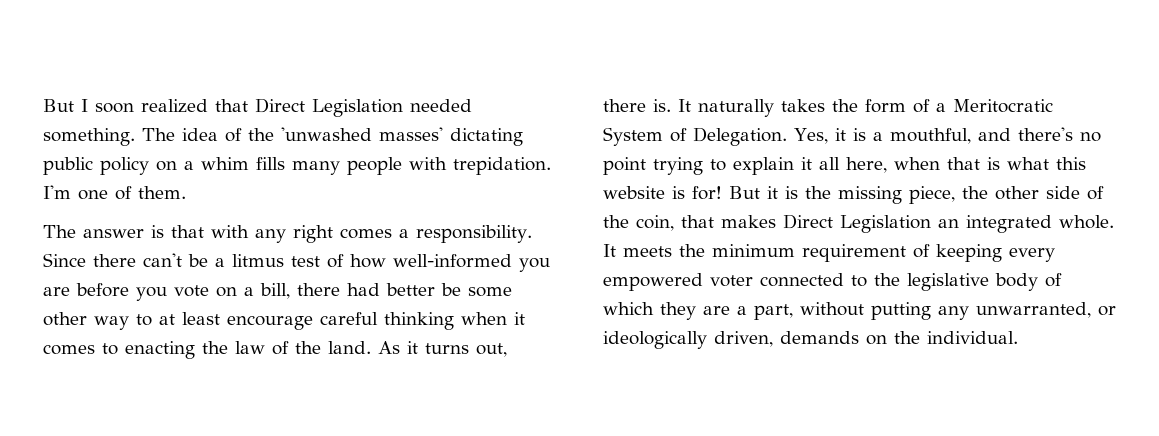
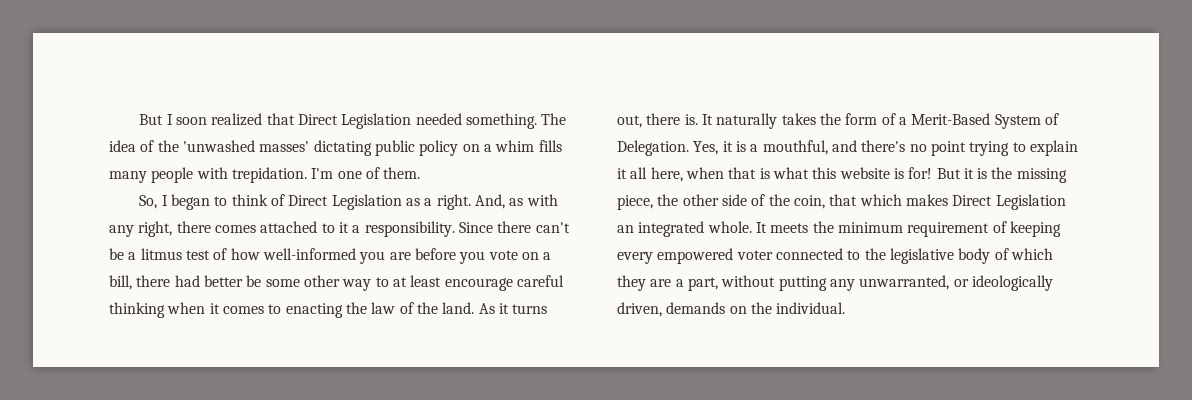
[43,225,392,243] The answer is that with any right comes -> [139,194,558,210] [109,221,349,237] So, I began to think of Direct Legislation as a right. And, as with any right, there comes attached to it
[953,99,1053,113] Meritocratic -> [911,113,991,125] Merit-Based
(714, 221) none -> [859,194,902,206] which

